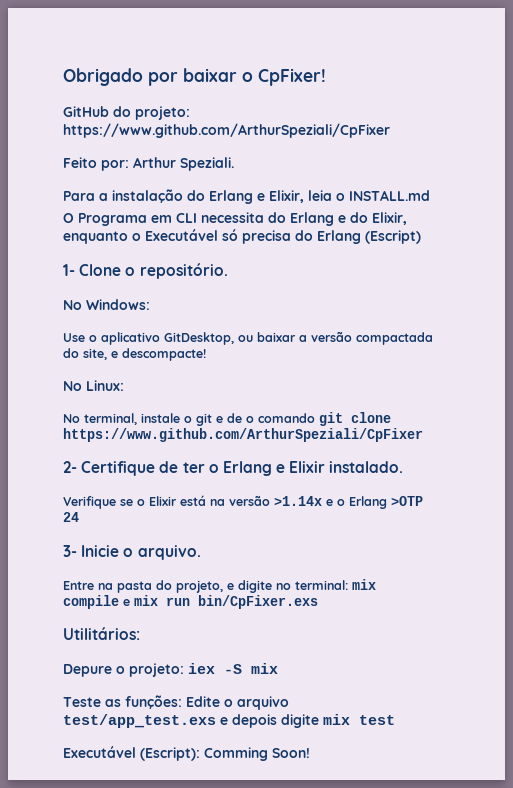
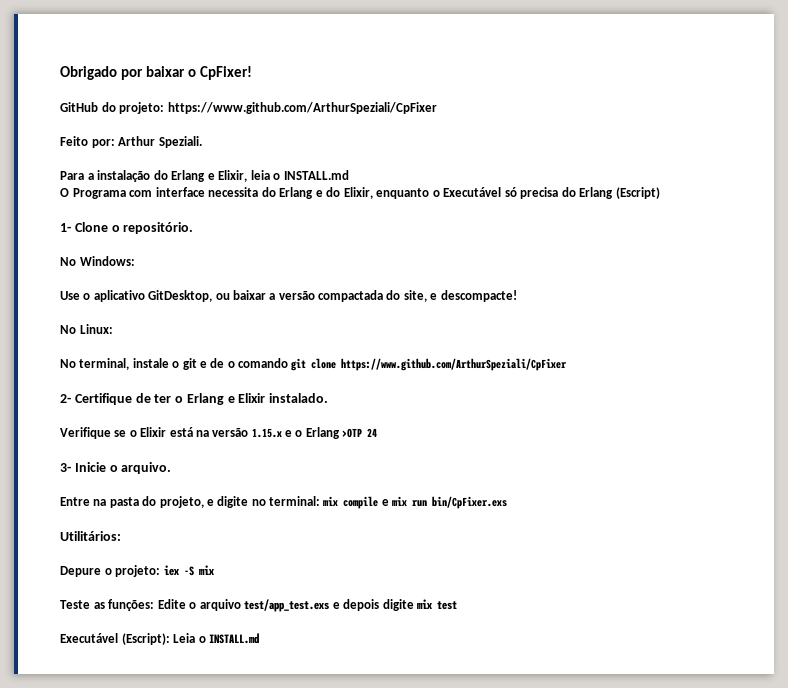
[151,213,197,223] em CLI -> [129,187,205,197] com interface
[274,496,322,506] >1.14x -> [251,428,282,438] 1.15.x
[204,747,310,761] Comming Soon! -> [173,633,260,644] Leia o INSTALL.md

